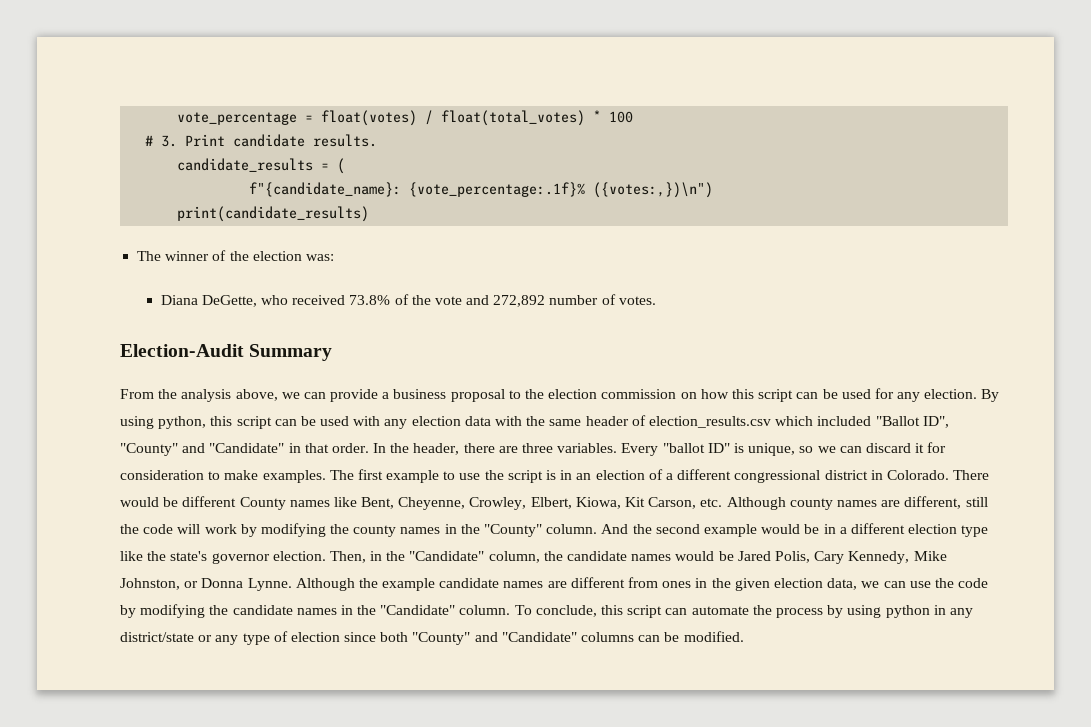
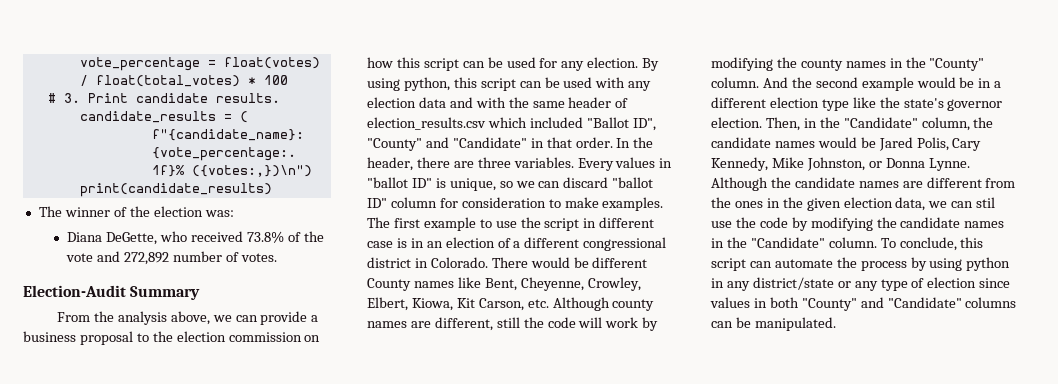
(491, 421) none -> [449,97,473,108] and
(659, 449) none -> [615,157,673,168] values in
[915,443,925,453] it -> [612,177,654,188] [367,197,437,208] "ballot ID" column
(543, 476) none -> [583,217,655,228] [367,241,393,248] in different case
[382,578,436,591] example -> (791, 182) none
(659, 582) none -> [711,197,731,208] the
(906, 584) none -> [976,197,996,208] stil
(377, 637) none -> [710,297,767,308] values in
[683,631,744,642] modified. -> [754,317,836,331] manipulated.

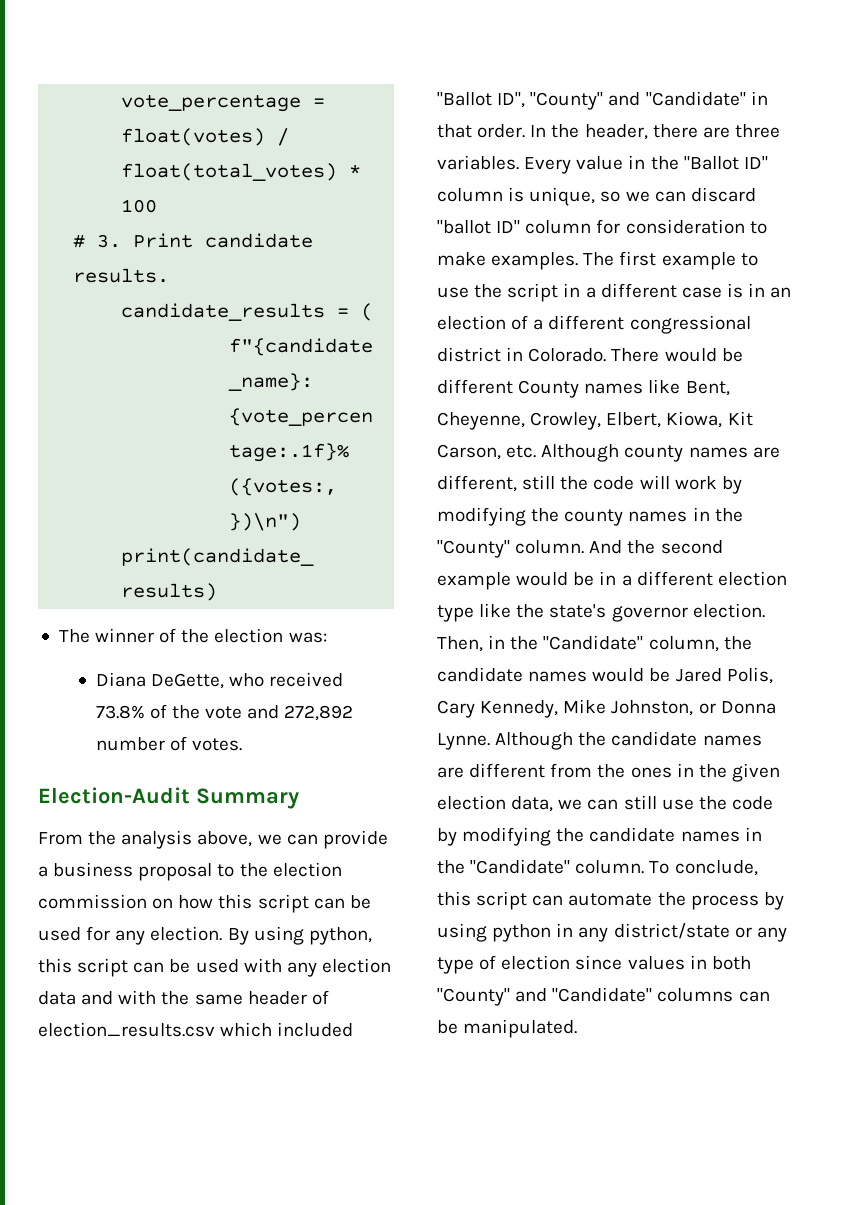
[615,157,673,168] [367,177,432,188] values in "ballot ID" -> [576,155,768,170] [437,188,503,202] value in the "Ballot ID" column
(597, 223) none -> [585,287,596,298] a
[976,197,996,208] stil -> [623,795,657,810] still

